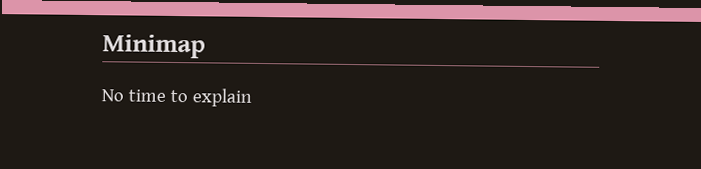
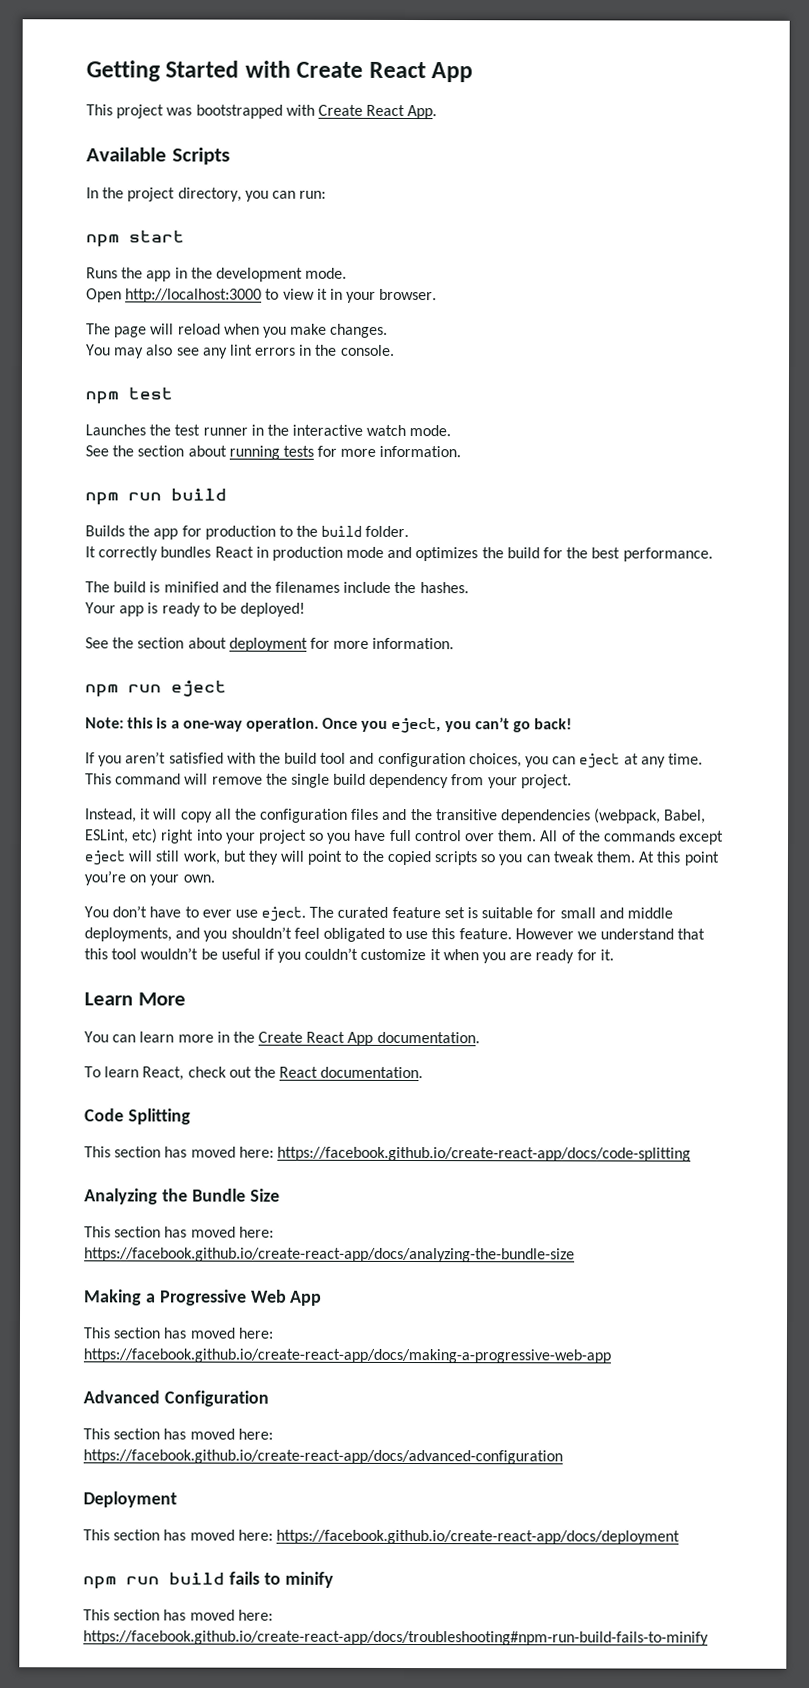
[102,34,206,59] [101,88,252,107] Minimap // No time to explain -> [86,60,474,83] [86,104,438,120] [86,147,230,165] [86,187,327,202] [86,230,185,247] [86,267,348,282] [86,288,438,303] [86,323,389,338] [86,344,395,359] [85,387,173,404] [85,424,452,437] [85,445,462,460] [85,488,227,505] [85,525,410,540] [85,546,713,562] [85,581,469,594] [85,602,306,617] [85,637,455,652] [85,680,227,697] [85,717,573,734] [85,751,703,769] [85,773,572,789] [85,808,707,824] [85,828,725,845] [84,850,719,866] [84,870,215,886] [84,905,673,922] [84,926,706,942] [84,947,614,964] [84,992,186,1006] [84,1031,480,1046] [84,1066,424,1081] [84,1108,191,1125] [84,1146,691,1162] [84,1188,280,1205] [84,1226,274,1238] [84,1247,575,1263] [84,1289,323,1306] [83,1327,273,1339] [83,1348,611,1364] [83,1390,269,1407] [83,1428,273,1440] [83,1449,563,1465] [83,1491,177,1508] [83,1529,680,1545] [83,1571,334,1589] [83,1609,273,1621] [83,1630,709,1646] Getting Started with Create React App // This project was bootstrapped with Create React App. // Available Scripts // In the project directory, you can run: // npm start // Runs the app in the development mode. // Open http://localhost:3000 to view it in your browser. // The page will reload when you make changes. // You may also see any lint errors in the console. // npm test // Launches the test runner in the interactive watch mode. // See the section about running tests for more information. // npm run build // Builds the app for production to the build folder. // It correctly bundles React in production mode and optimizes the build for the best performance. // The build is minified and the filenames include the hashes. // Your app is ready to be deployed! // See the section about deployment for more information. // npm run eject // Note: this is a one-way operation. Once you eject, you can’t go back! // If you aren’t satisfied with the build tool and configuration choices, you can eject at any time. This command will remove the single build dependency from your project. // Instead, it will copy all the configuration files and the transitive dependencies (webpack, Babel, ESLint, etc) right into your project so you have full control over them. All of the commands except eject will still work, but they will point to the copied scripts so you can tweak them. At this point you’re on your own. // You don’t have to ever use eject. The curated feature set is suitable for small and middle deployments, and you shouldn’t feel obligated to use this feature. However we understand that this tool wouldn’t be useful if you couldn’t customize it when you are ready for it. // Learn More // You can learn more in the Create React App documentation. // To learn React, check out the React documentation. // Code Splitting // This section has moved here: https://facebook.github.io/create-react-app/docs/code-splitting // Analyzing the Bundle Size // This section has moved here: https://facebook.github.io/create-react-app/docs/analyzing-the-bundle-size // Making a Progressive Web App // This section has moved here: https://facebook.github.io/create-react-app/docs/making-a-progressive-web-app // Advanced Configuration // This section has moved here: https://facebook.github.io/create-react-app/docs/advanced-configuration // Deployment // This section has moved here: https://facebook.github.io/create-react-app/docs/deployment // npm run build fails to minify // This section has moved here: https://facebook.github.io/create-react-app/docs/troubleshooting#npm-run-build-fails-to-minify

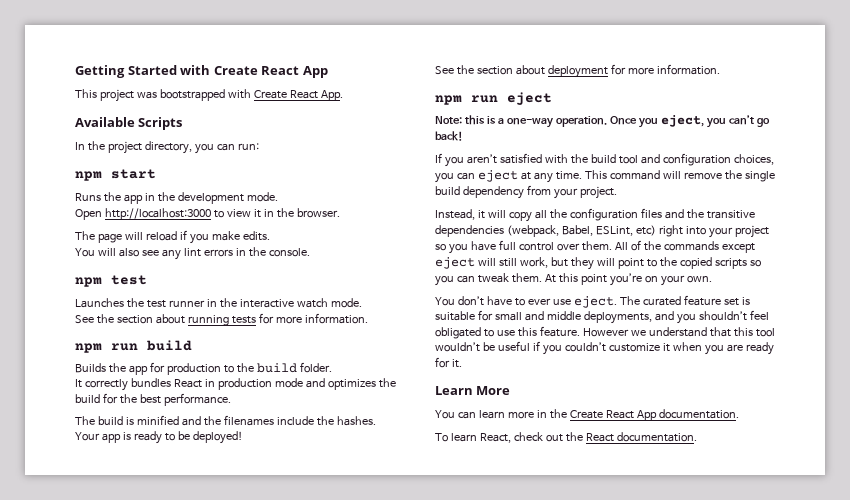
[346,291,377,303] your -> [276,208,294,218] the
[223,323,260,335] when -> [179,230,187,240] if
[330,323,389,338] [86,344,145,359] changes. // You may -> [242,231,270,241] [75,248,116,257] edits. // You will
[84,1108,191,1125] [84,1146,691,1162] [84,1188,280,1205] [84,1226,274,1238] [84,1247,575,1263] [84,1289,323,1306] [83,1327,273,1339] [83,1348,611,1364] [83,1390,269,1407] [83,1428,273,1440] [83,1449,563,1465] [83,1491,177,1508] [83,1529,680,1545] [83,1571,334,1589] [83,1609,273,1621] [83,1630,709,1646] // Code Splitting // This section has moved here: https://facebook.github.io/create-react-app/docs/code-splitting // Analyzing the Bundle Size // This section has moved here: https://facebook.github.io/create-react-app/docs/analyzing-the-bundle-size // Making a Progressive Web App // This section has moved here: https://facebook.github.io/create-react-app/docs/making-a-progressive-web-app // Advanced Configuration // This section has moved here: https://facebook.github.io/create-react-app/docs/advanced-configuration // Deployment // This section has moved here: https://facebook.github.io/create-react-app/docs/deployment // npm run build fails to minify // This section has moved here: https://facebook.github.io/create-react-app/docs/troubleshooting#npm-run-build-fails-to-minify -> (697, 437) none

